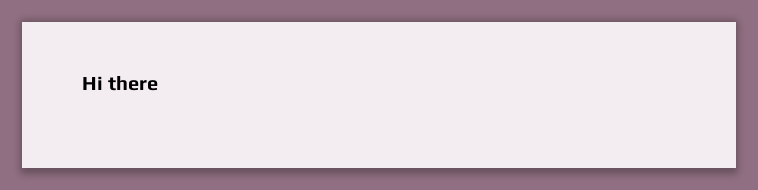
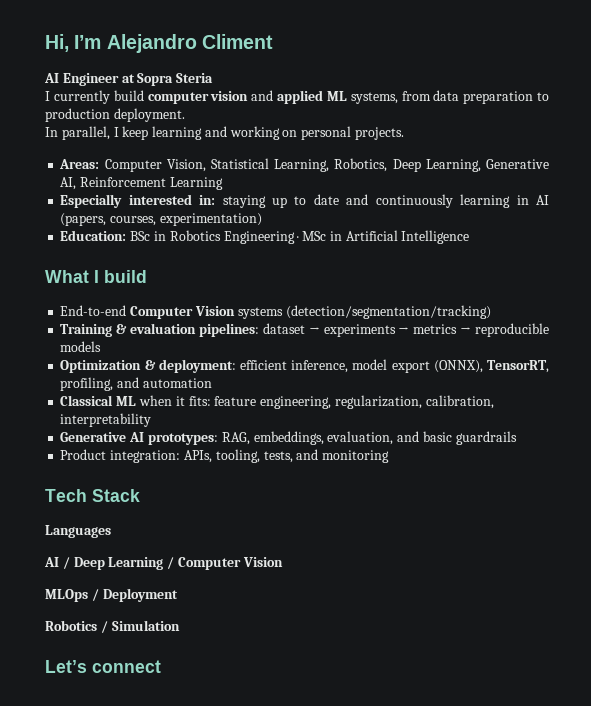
[82,76,159,91] Hi there -> [45,34,273,53] [44,73,214,86] [45,90,549,104] [45,108,185,122] [45,126,405,140] [59,158,549,172] [60,177,223,190] [60,194,549,208] [60,213,262,226] [60,230,470,244] [45,270,147,283] [60,305,491,319] [60,323,550,337] [60,341,102,352] [60,359,549,373] [60,377,212,391] [60,395,494,409] [60,413,152,427] [60,431,517,445] [60,449,390,463] [45,489,140,502] [45,525,111,538] [44,557,283,570] [45,588,178,602] [45,620,180,633] [45,660,161,673] Hi, I’m Alejandro Climent // AI Engineer at Sopra Steria // I currently build computer vision and applied ML systems, from data preparation to production deployment. // In parallel, I keep learning and working on personal projects. // Areas: Computer Vision, Statistical Learning, Robotics, Deep Learning, Generative AI, Reinforcement Learning // Especially interested in: staying up to date and continuously learning in AI (papers, courses, experimentation) // Education: BSc in Robotics Engineering · MSc in Artificial Intelligence // What I build // End-to-end Computer Vision systems (detection/segmentation/tracking) // Training & evaluation pipelines: dataset → experiments → metrics → reproducible models // Optimization & deployment: efficient inference, model export (ONNX), TensorRT, profiling, and automation // Classical ML when it fits: feature engineering, regularization, calibration, interpretability // Generative AI prototypes: RAG, embeddings, evaluation, and basic guardrails // Product integration: APIs, tooling, tests, and monitoring // Tech Stack // Languages // AI / Deep Learning / Computer Vision // MLOps / Deployment // Robotics / Simulation // Let’s connect

